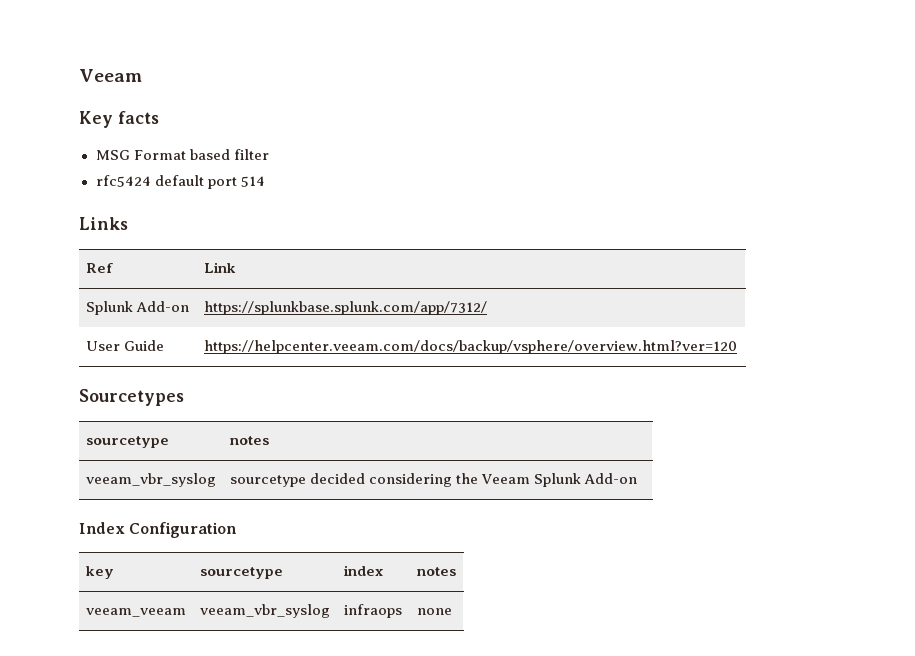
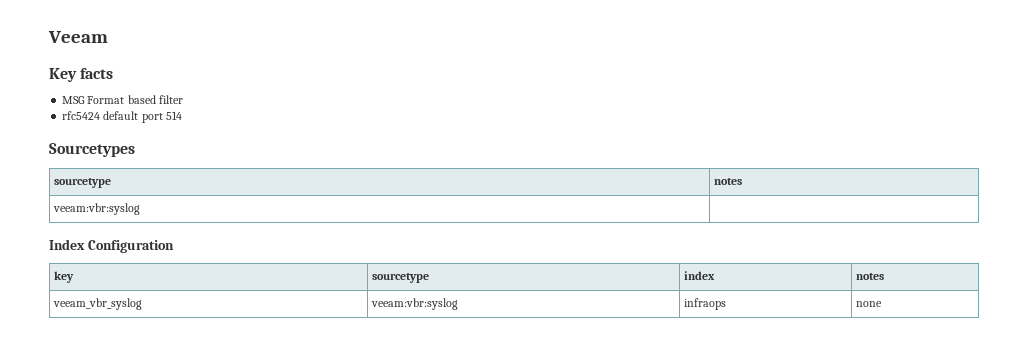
[79,217,128,230] [85,263,113,273] [203,262,236,273] [85,301,189,315] [203,301,487,315] [85,340,164,351] [203,340,737,354] [79,389,184,406] [85,436,169,448] [229,436,269,445] [85,473,216,487] [229,473,637,487] Links // Ref | Link // Splunk Add-on | https://splunkbase.splunk.com/app/7312/ // User Guide | https://helpcenter.veeam.com/docs/backup/vsphere/overview.html?ver=120 // Sourcetypes // sourcetype | notes // veeam_vbr_syslog | sourcetype decided considering the Veeam Splunk Add-on -> [49,143,135,157] [54,178,112,188] [714,178,743,185] [53,203,141,215] Sourcetypes // sourcetype | notes // veeam:vbr:syslog |
[85,608,186,617] [199,604,330,618] veeam_veeam | veeam_vbr_syslog -> [53,298,143,310] [371,298,459,310] veeam_vbr_syslog | veeam:vbr:syslog

